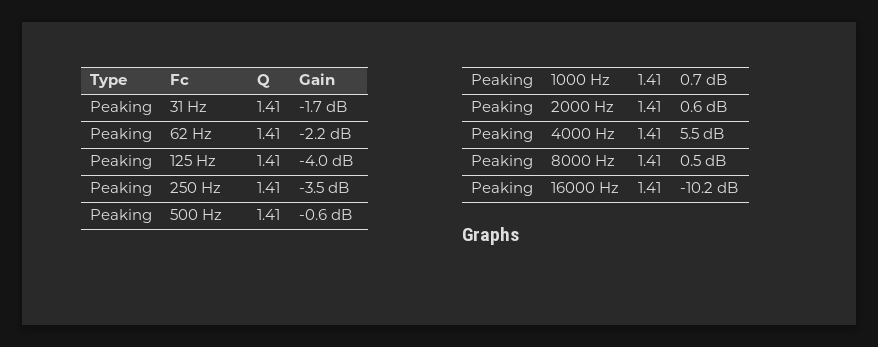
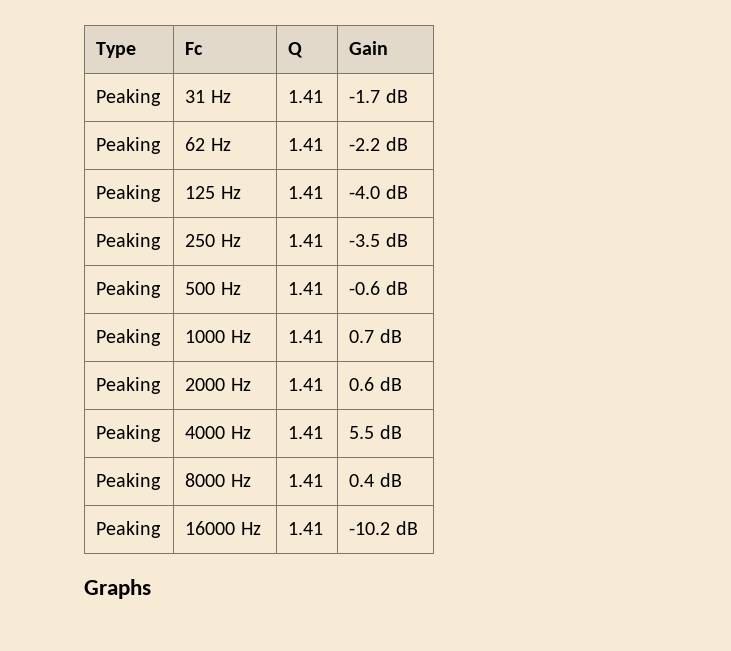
[679,155,701,166] 0.5 -> [349,474,375,487] 0.4

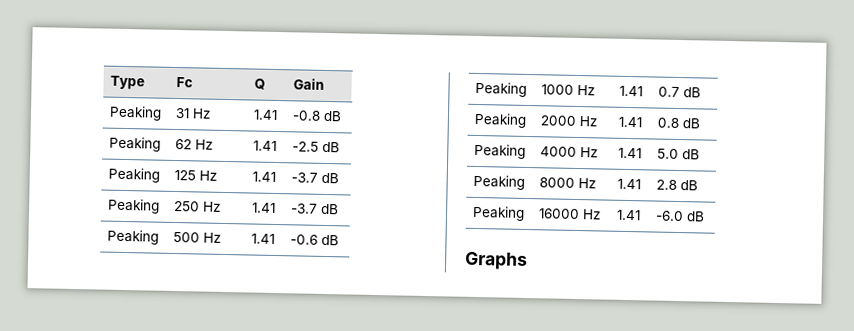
[349,90,381,103] -1.7 -> [292,110,322,121] -0.8
[349,138,381,151] -2.2 -> [292,141,320,152] -2.5
[349,186,381,199] -4.0 -> [291,172,319,183] -3.7
[349,234,381,247] -3.5 -> [291,203,319,214] -3.7
[349,377,375,391] 0.6 -> [657,117,680,129] 0.8
[349,426,375,439] 5.5 -> [657,148,680,160] 5.0
[349,474,375,487] 0.4 -> [656,179,678,190] 2.8
[349,522,391,535] -10.2 -> [655,210,685,222] -6.0

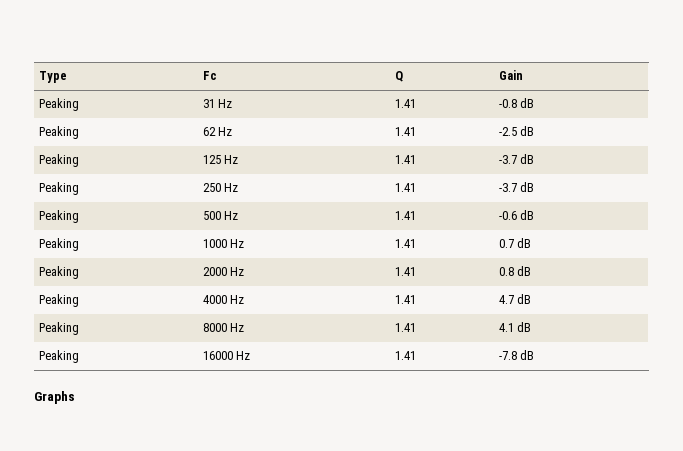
[657,148,680,160] 5.0 -> [499,295,515,304] 4.7
[656,179,678,190] 2.8 -> [499,323,515,332] 4.1
[655,210,685,222] -6.0 -> [499,351,518,360] -7.8

